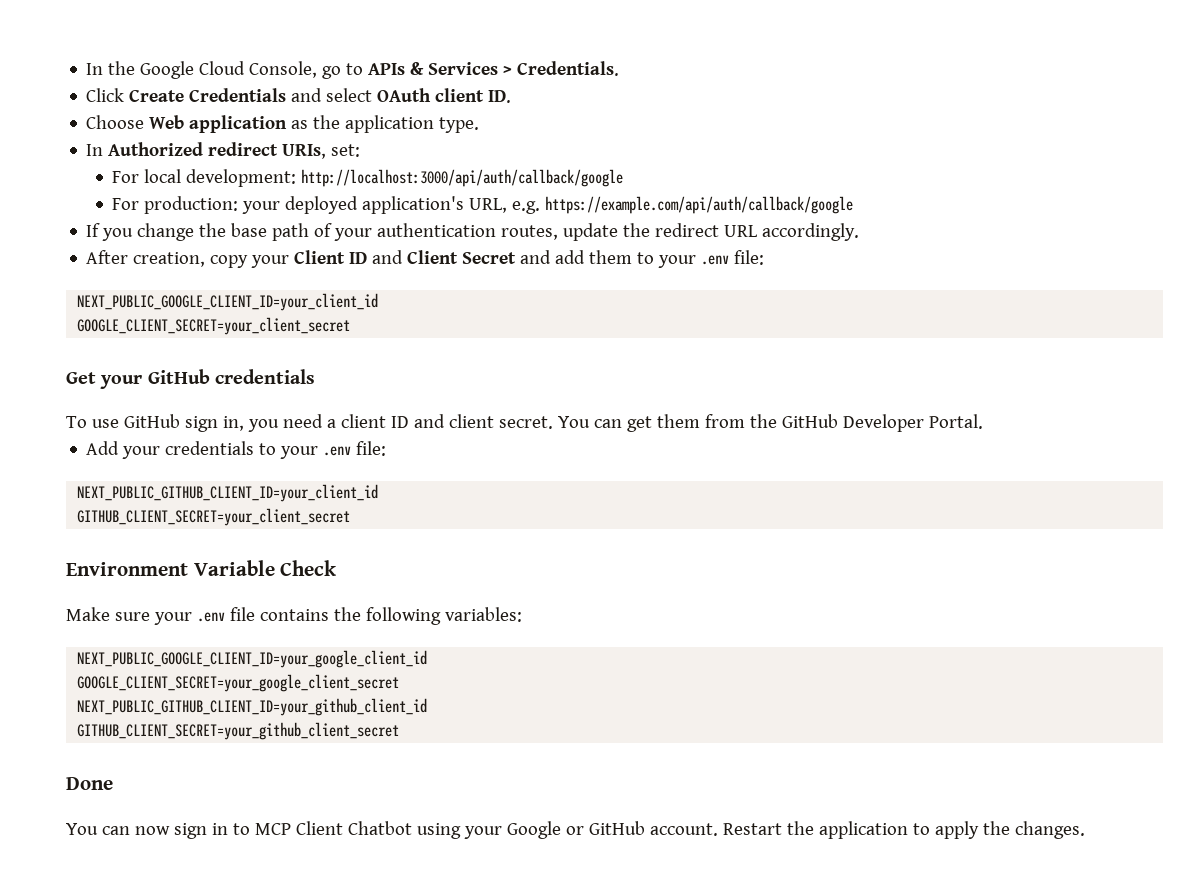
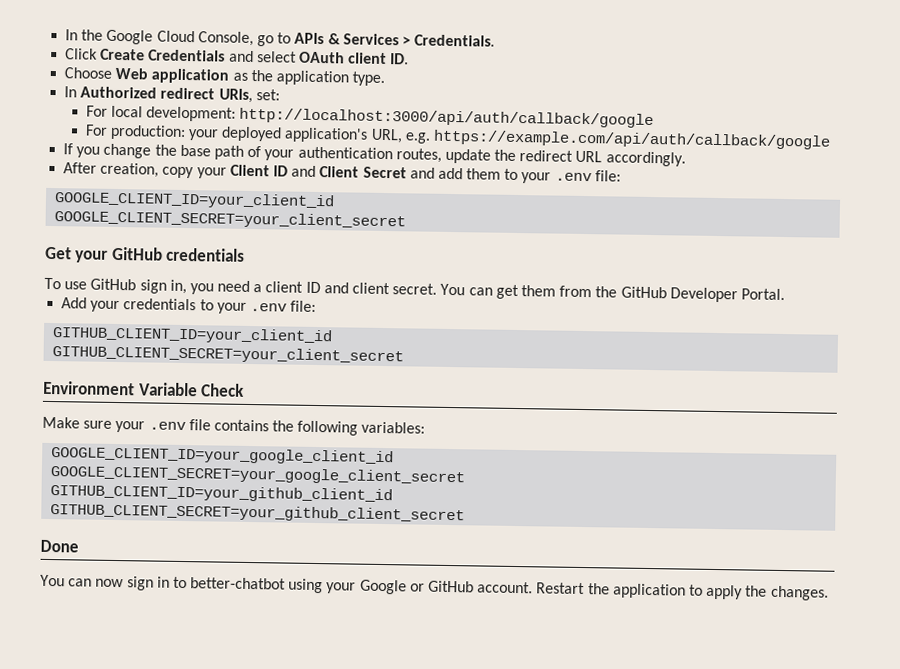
[77,293,379,311] NEXT_PUBLIC_GOOGLE_CLIENT_ID=your_client_id -> [54,191,336,210] GOOGLE_CLIENT_ID=your_client_id
[77,484,379,502] NEXT_PUBLIC_GITHUB_CLIENT_ID=your_client_id -> [52,326,334,345] GITHUB_CLIENT_ID=your_client_id
[77,650,428,668] NEXT_PUBLIC_GOOGLE_CLIENT_ID=your_google_client_id -> [51,446,395,466] GOOGLE_CLIENT_ID=your_google_client_id
[77,698,428,716] NEXT_PUBLIC_GITHUB_CLIENT_ID=your_github_client_id -> [50,484,394,504] GITHUB_CLIENT_ID=your_github_client_id
[254,821,412,835] MCP Client Chatbot -> [190,577,287,590] better-chatbot

